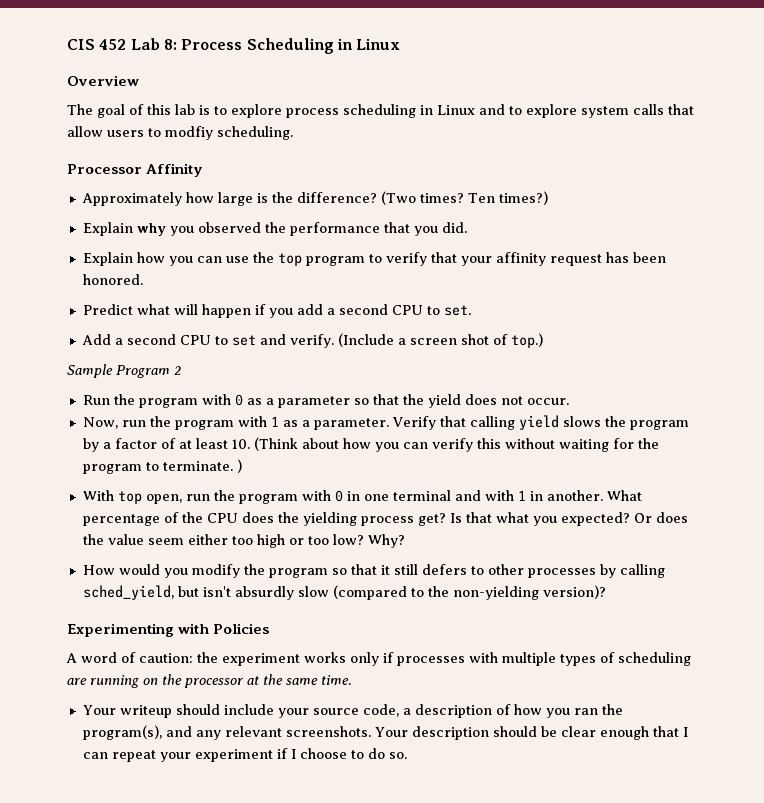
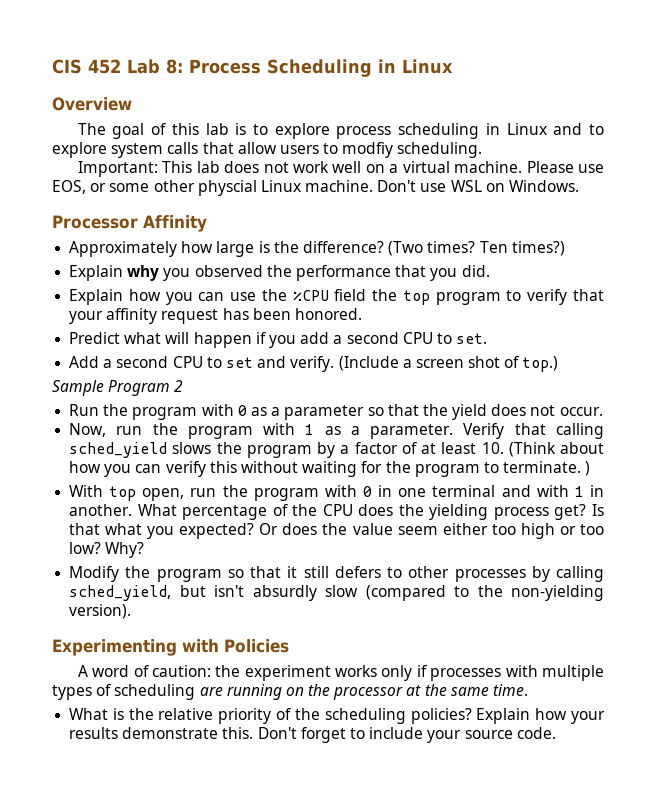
(293, 133) none -> [77,161,604,177] [52,180,580,196] // Important: This lab does not work well on a virtual machine. Please use EOS, or some other physcial Linux machine. Don't use WSL on Windows.
(274, 257) none -> [292,289,398,301] %CPU field the
[518,415,559,430] yield -> [69,442,168,458] sched_yield
[82,564,240,578] How would you modify -> [69,566,120,582] Modify
[542,585,606,599] version)? -> [69,604,132,619] version).
[82,704,623,718] [82,725,688,740] [82,748,407,762] Your writeup should include your source code, a description of how you ran the program(s), and any relevant screenshots. Your description should be clear enough that I can repeat your experiment if I choose to do so. -> [69,708,606,724] [69,727,556,743] What is the relative priority of the scheduling policies? Explain how your results demonstrate this. Don't forget to include your source code.

